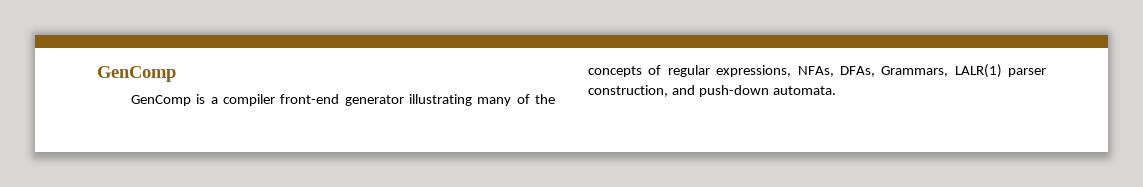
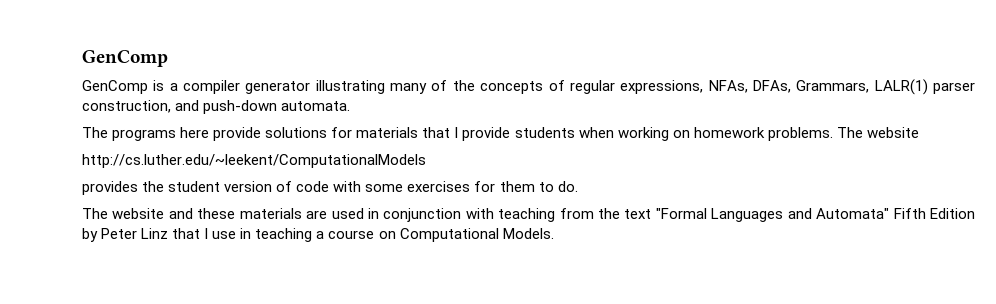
[280,94,340,104] front-end -> (241, 87) none
(836, 90) none -> [82,127,919,141] [82,154,426,168] [82,181,578,195] [82,208,976,222] [82,228,554,242] // The programs here provide solutions for materials that I provide students when working on homework problems. The website // http://cs.luther.edu/~leekent/ComputationalModels // provides the student version of code with some exercises for them to do. // The website and these materials are used in conjunction with teaching from the text "Formal Languages and Automata" Fifth Edition by Peter Linz that I use in teaching a course on Computational Models.

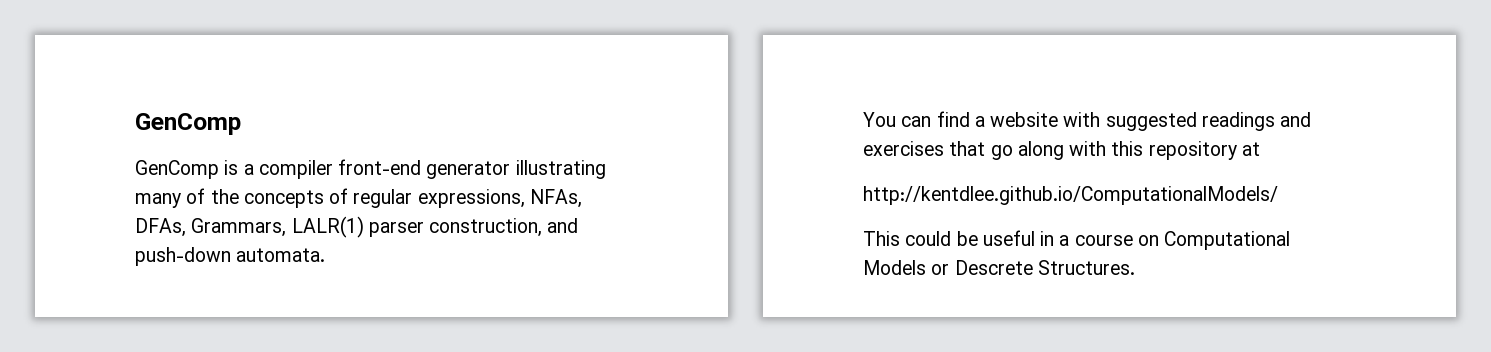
(241, 87) none -> [338,159,422,175] front-end
[82,127,919,141] [82,154,426,168] [82,181,578,195] [82,208,976,222] [82,228,554,242] The programs here provide solutions for materials that I provide students when working on homework problems. The website // http://cs.luther.edu/~leekent/ComputationalModels // provides the student version of code with some exercises for them to do. // The website and these materials are used in conjunction with teaching from the text "Formal Languages and Automata" Fifth Edition by Peter Linz that I use in teaching a course on Computational Models. -> [863,111,1312,131] [863,141,1260,160] [863,186,1278,205] [863,230,1291,250] [863,260,1135,275] You can find a website with suggested readings and exercises that go along with this repository at // http://kentdlee.github.io/ComputationalModels/ // This could be useful in a course on Computational Models or Descrete Structures.

